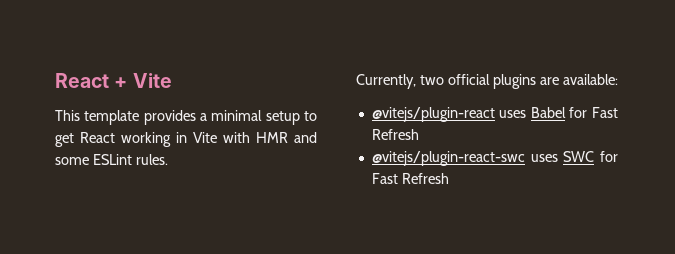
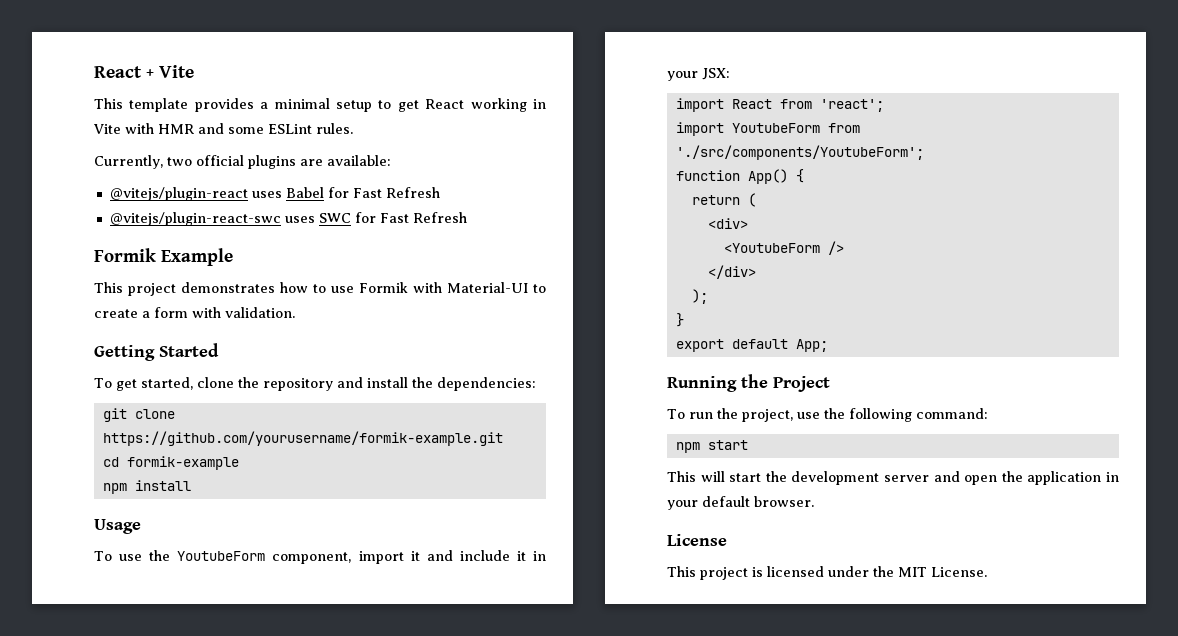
(449, 178) none -> [94,248,233,266] [94,282,546,296] [94,307,295,318] [94,343,219,361] [94,377,536,391] [102,408,175,422] [102,431,503,446] [102,456,239,470] [102,480,191,494] [94,519,141,534] [94,550,546,564] [667,68,730,81] [675,98,884,112] [675,122,860,136] [675,145,924,160] [675,169,804,184] [691,193,756,207] [707,218,748,229] [723,241,844,255] [707,265,756,279] [691,289,708,304] [675,313,684,327] [675,339,828,352] [667,374,830,392] [667,408,988,422] [675,440,748,453] [667,471,1119,485] [667,496,814,510] [667,534,727,546] [667,566,987,580] // Formik Example // This project demonstrates how to use Formik with Material-UI to create a form with validation. // Getting Started // To get started, clone the repository and install the dependencies: // git clone https://github.com/yourusername/formik-example.git // cd formik-example // npm install // Usage // To use the YoutubeForm component, import it and include it in your JSX: // import React from 'react'; // import YoutubeForm from './src/components/YoutubeForm'; // function App() { // return ( // <div> // <YoutubeForm /> // </div> // ); // } // export default App; // Running the Project // To run the project, use the following command: // npm start // This will start the development server and open the application in your default browser. // License // This project is licensed under the MIT License.

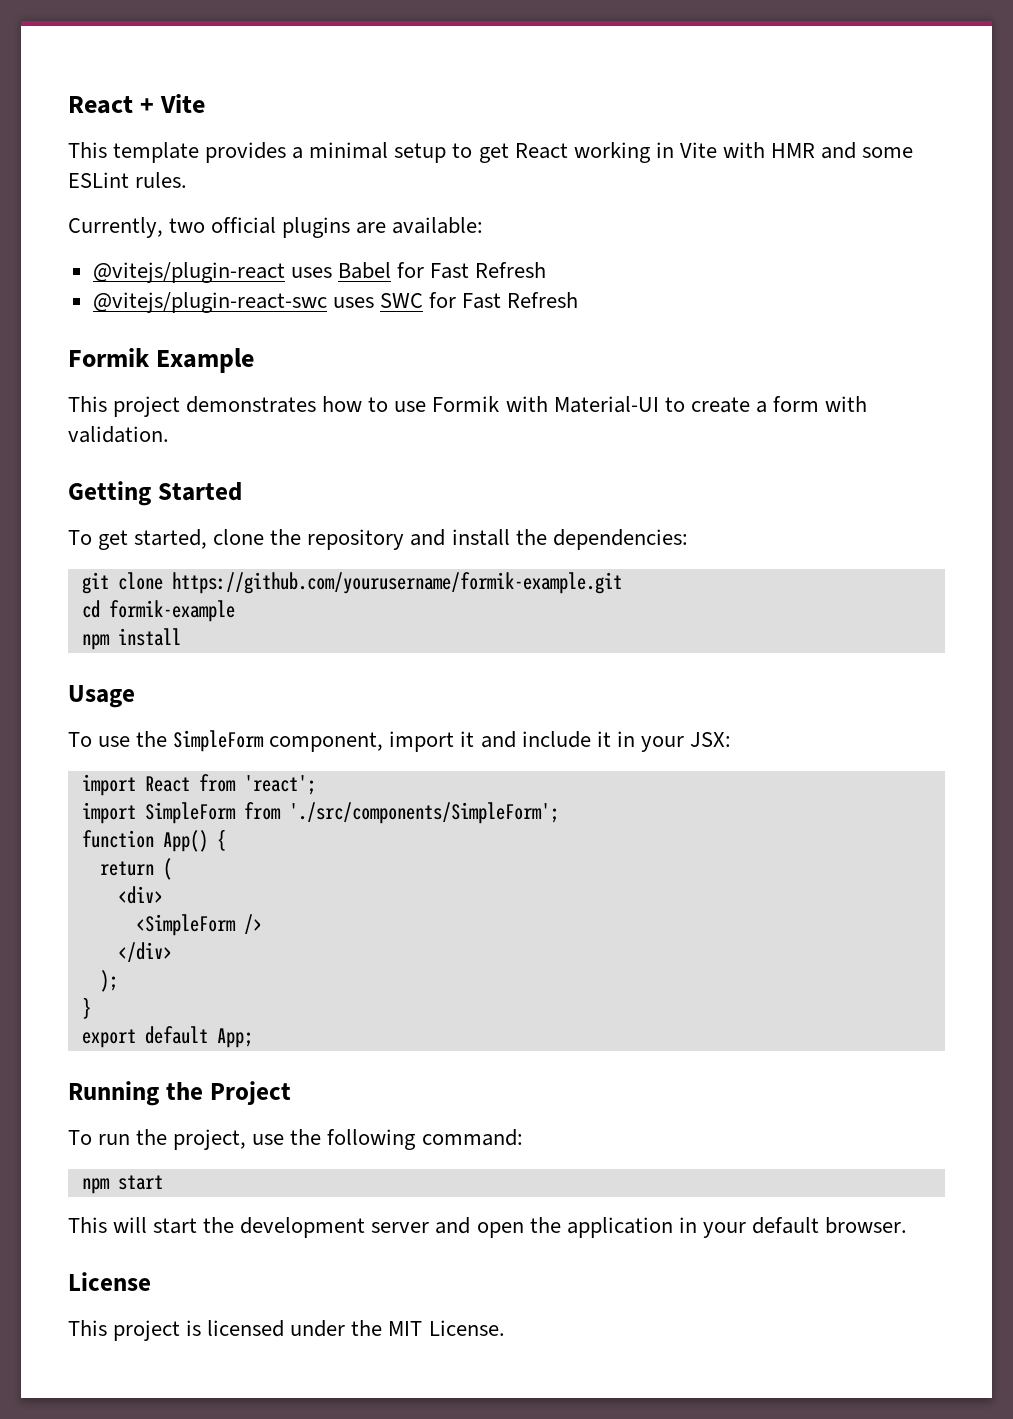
[177,551,266,561] YoutubeForm -> [173,730,265,752] SimpleForm
[731,123,860,133] [675,145,924,160] YoutubeForm from './src/components/YoutubeForm'; -> [144,802,559,824] SimpleForm from './src/components/SimpleForm';
[723,243,820,253] <YoutubeForm -> [135,914,236,936] <SimpleForm

